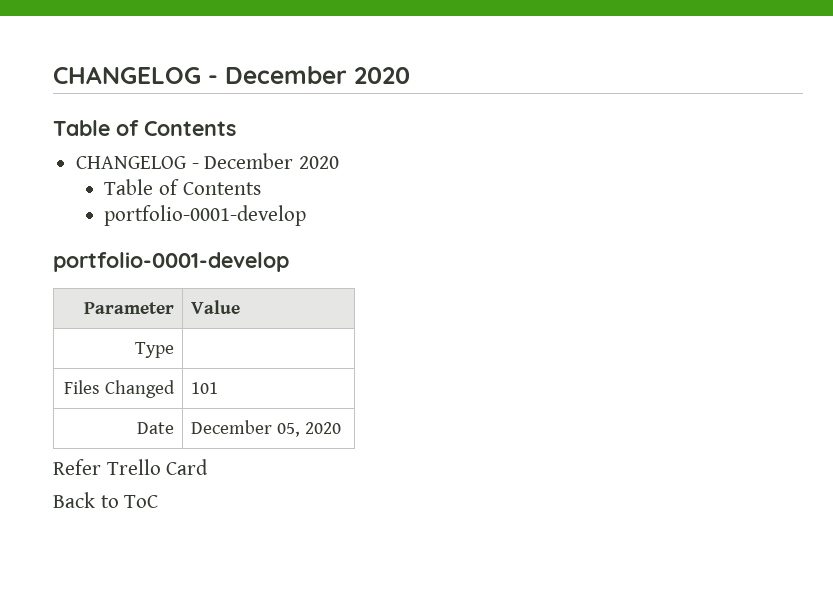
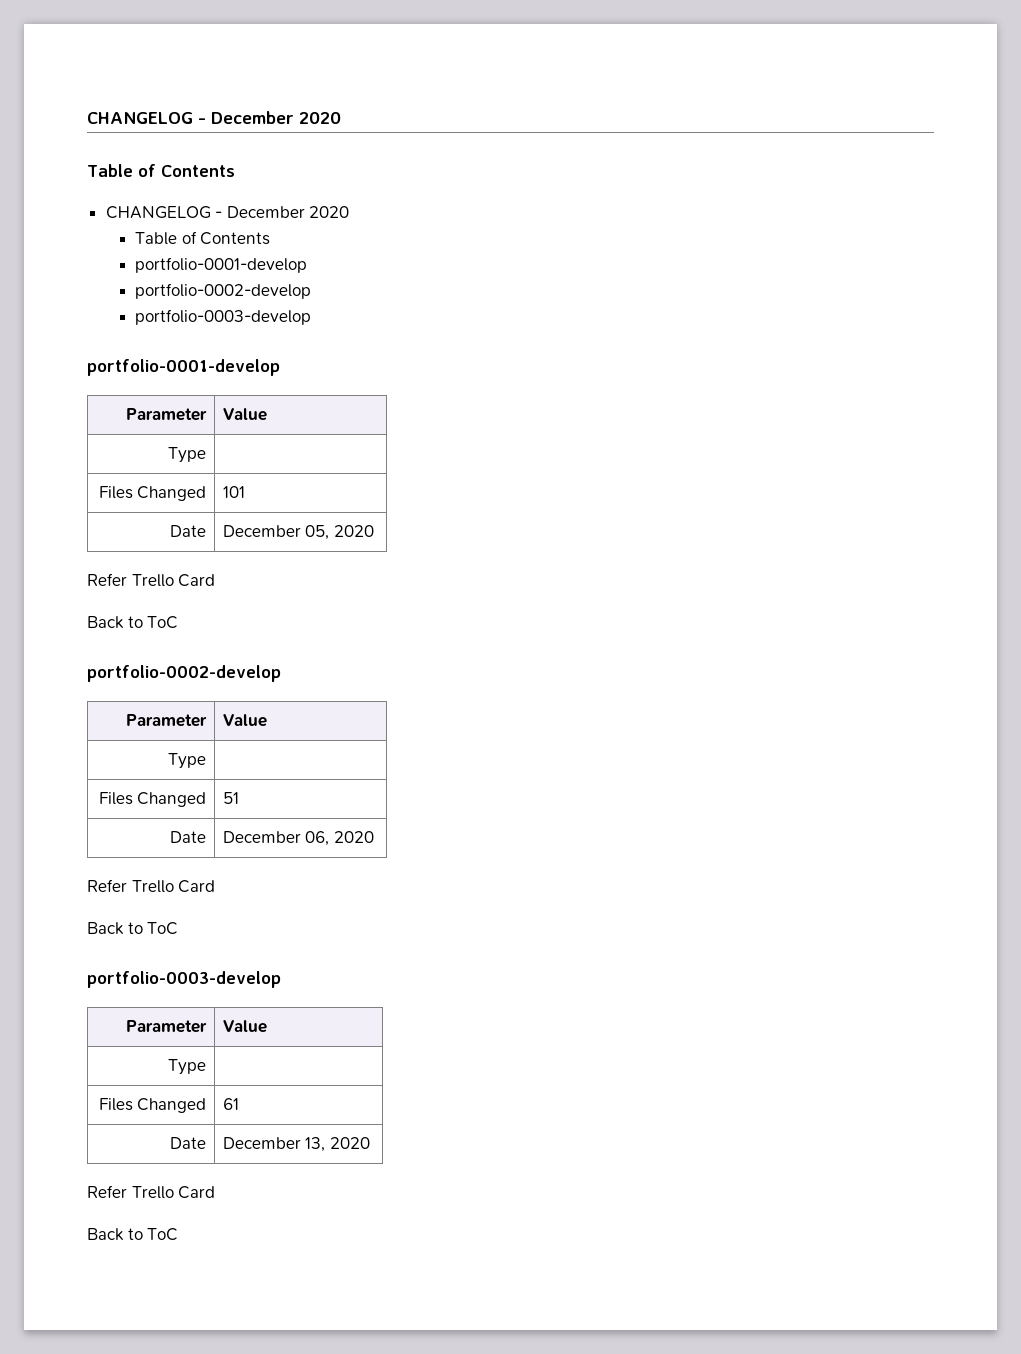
(307, 215) none -> [135,283,312,299] [135,309,312,325] // portfolio-0002-develop // portfolio-0003-develop
(159, 501) none -> [87,665,281,682] [126,714,208,727] [222,714,267,727] [168,753,207,769] [98,792,207,807] [222,792,239,804] [170,831,207,843] [222,831,374,846] [87,879,216,893] [87,922,179,935] [87,971,281,988] [126,1020,208,1033] [222,1020,267,1033] [168,1059,207,1075] [98,1098,207,1113] [222,1098,239,1110] [170,1137,207,1149] [222,1137,370,1152] [87,1185,216,1199] [87,1228,179,1241] // portfolio-0002-develop // Parameter | Value // Type | // Files Changed | 51 // Date | December 06, 2020 // Refer Trello Card // Back to ToC // portfolio-0003-develop // Parameter | Value // Type | // Files Changed | 61 // Date | December 13, 2020 // Refer Trello Card // Back to ToC

